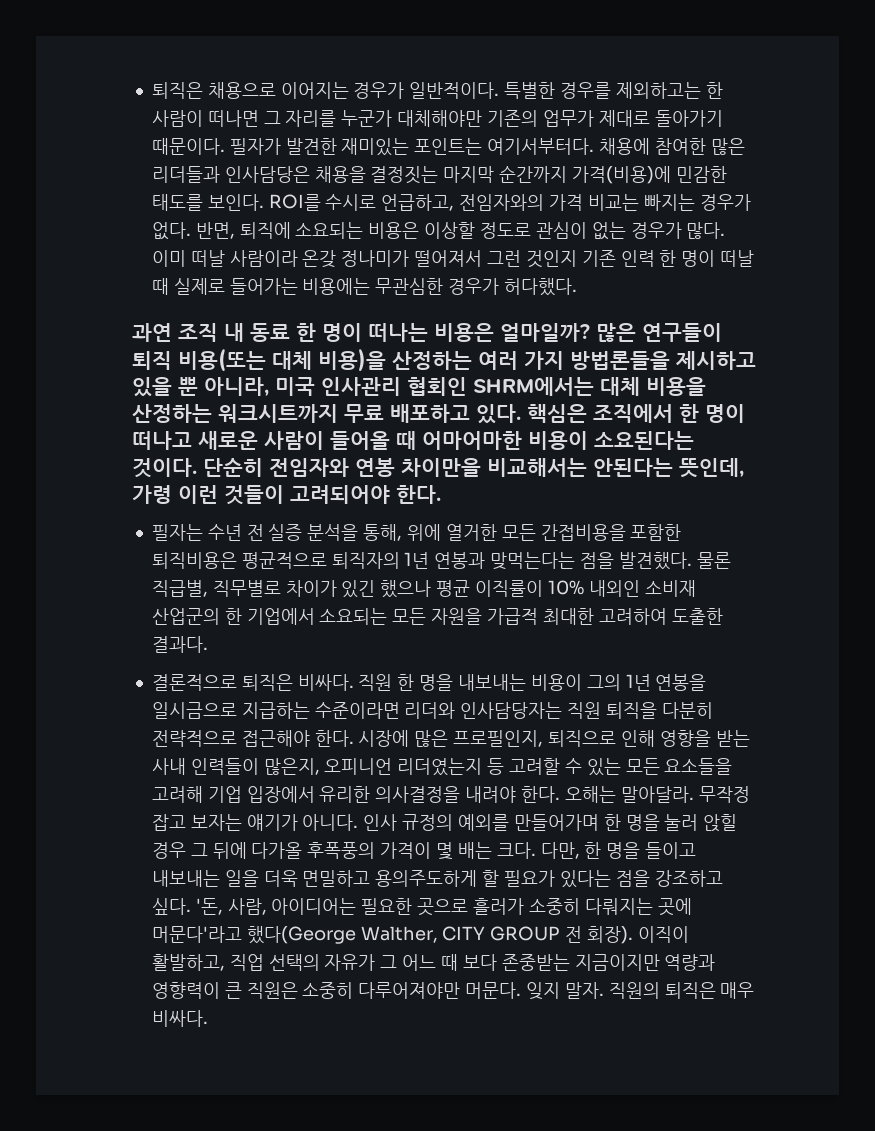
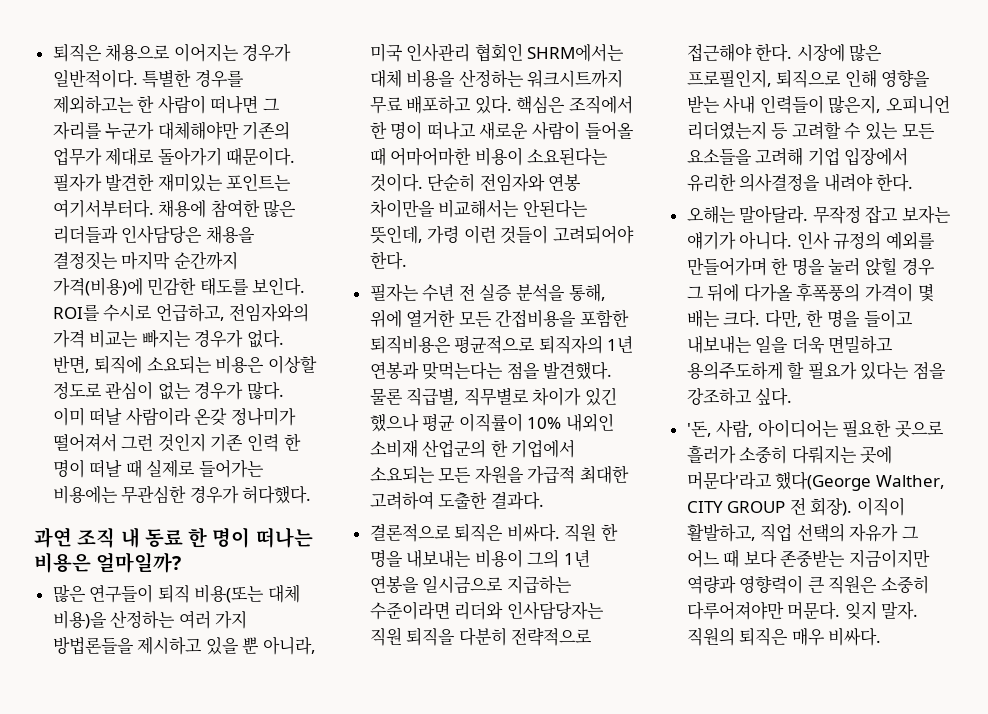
(590, 332) none -> (182, 562) //
(560, 794) none -> (914, 182) //
(191, 906) none -> (793, 397) //

